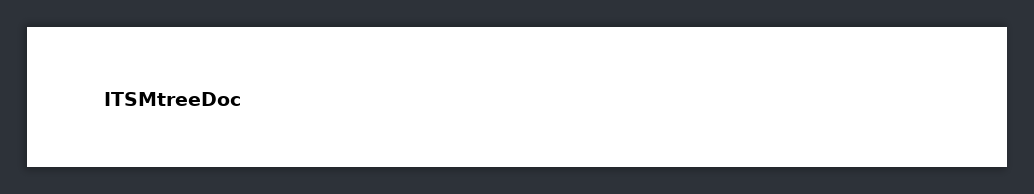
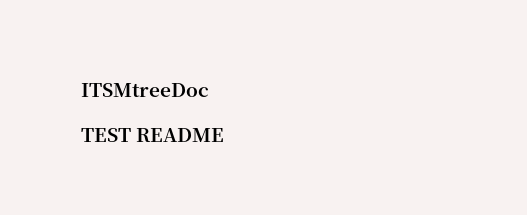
(241, 99) none -> [81,128,225,142] // TEST README

